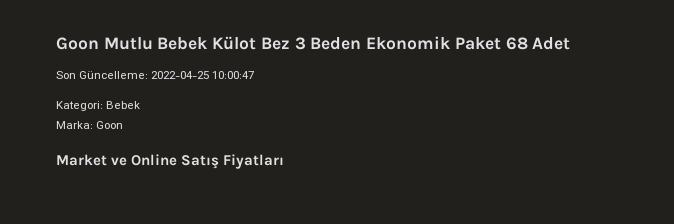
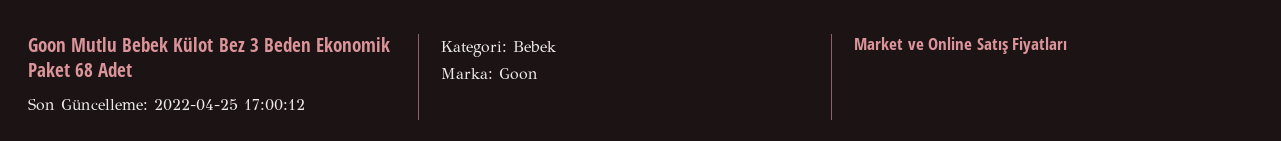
[212,71,255,79] 10:00:47 -> [244,99,305,111] 17:00:12

